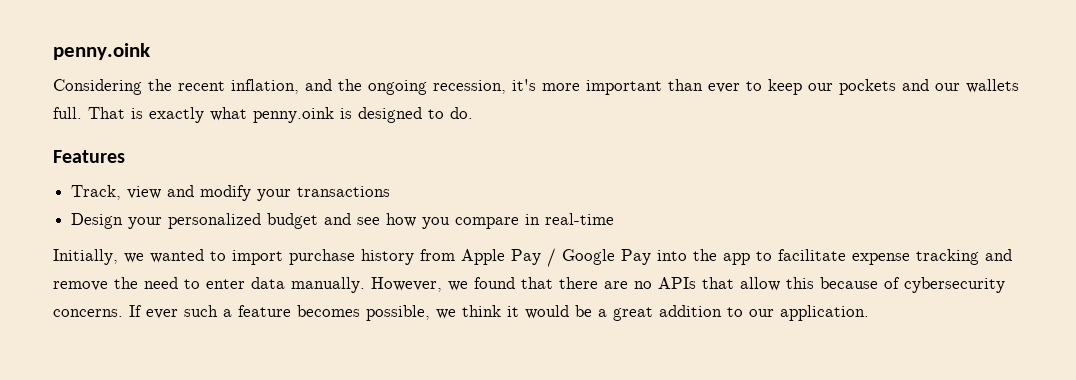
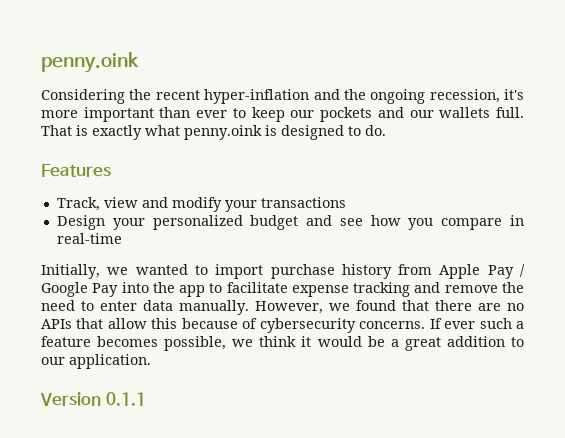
[231,79,299,94] inflation, -> [204,89,310,104] hyper-inflation
(869, 313) none -> [40,392,146,406] // Version 0.1.1

